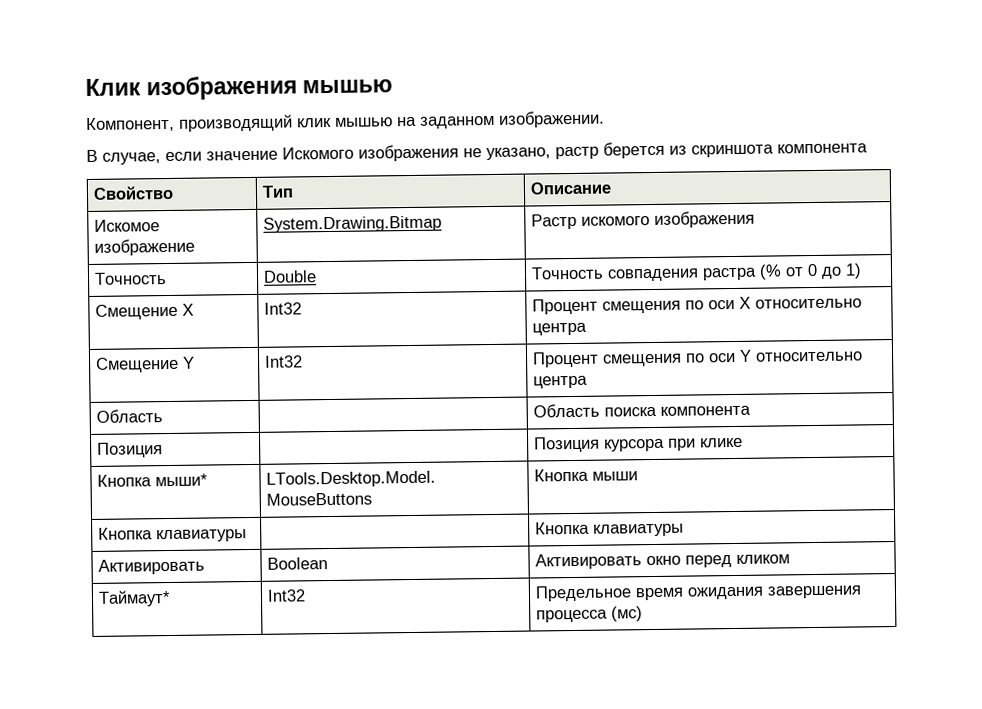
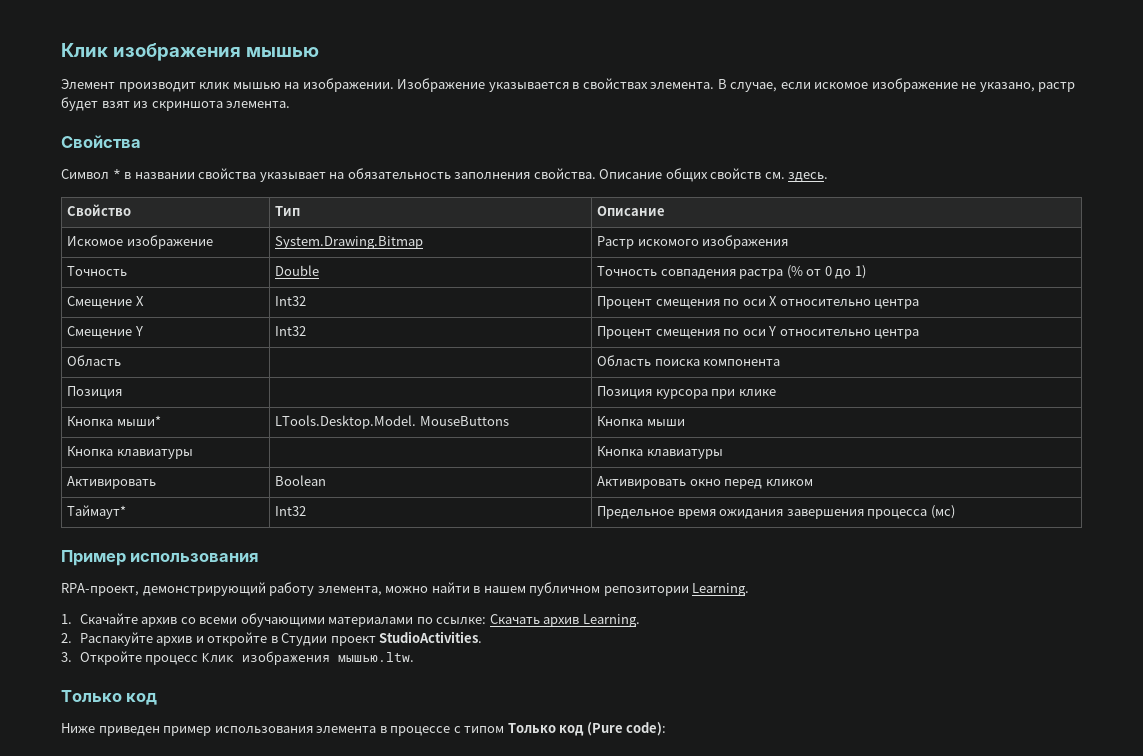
[86,114,293,132] Компонент, производящий -> [61,79,196,92] Элемент производит
[420,115,495,129] заданном -> (300, 85) none
[86,141,868,165] // В случае, если значение Искомого изображения не указано, растр берется из скриншота компонента -> [397,78,1076,92] [61,97,291,111] [61,135,141,148] [61,168,829,182] Изображение указывается в свойствах элемента. В случае, если искомое изображение не указано, растр будет взят из скриншота элемента. // Свойства // Символ * в названии свойства указывает на обязательность заполнения свойства. Описание общих свойств см. здесь.
(644, 614) none -> [61,550,260,566] [61,582,750,596] [61,613,640,627] [61,631,483,646] [61,651,414,665] [61,690,158,705] [61,722,667,736] // Пример использования // RPA-проект, демонстрирующий работу элемента, можно найти в нашем публичном репозитории Learning. // 1. Скачайте архив со всеми обучающими материалами по ссылке: Скачать архив Learning. // 2. Распакуйте архив и откройте в Студии проект StudioActivities. // 3. Откройте процесс Клик изображения мышью.ltw. // Только код // Ниже приведен пример использования элемента в процессе с типом Только код (Pure code):

